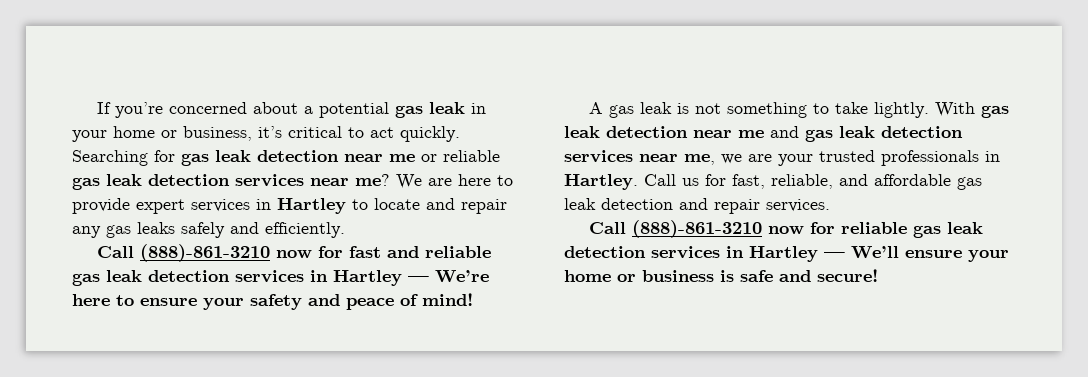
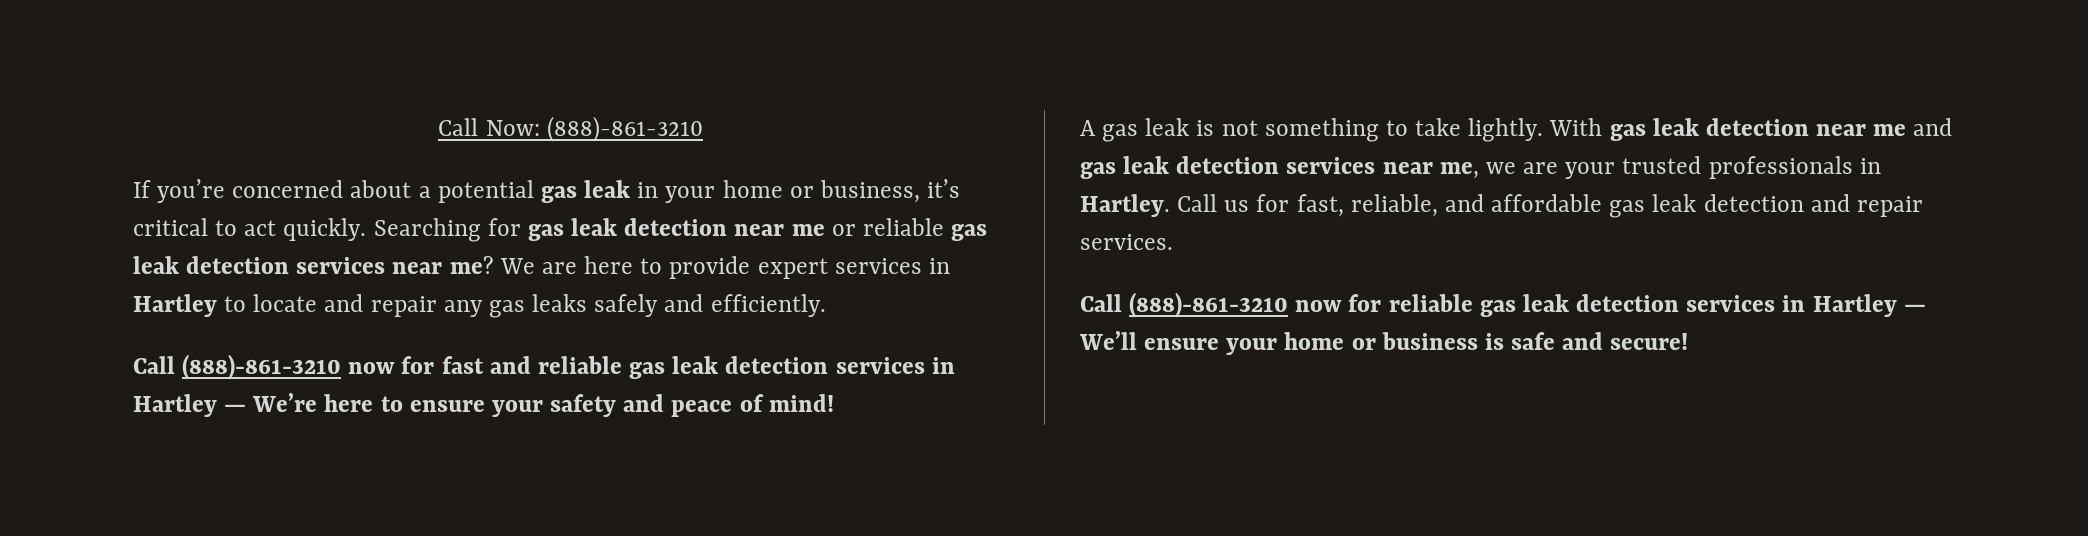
(96, 108) none -> [438,116,703,142] Call Now: (888)-861-3210 //

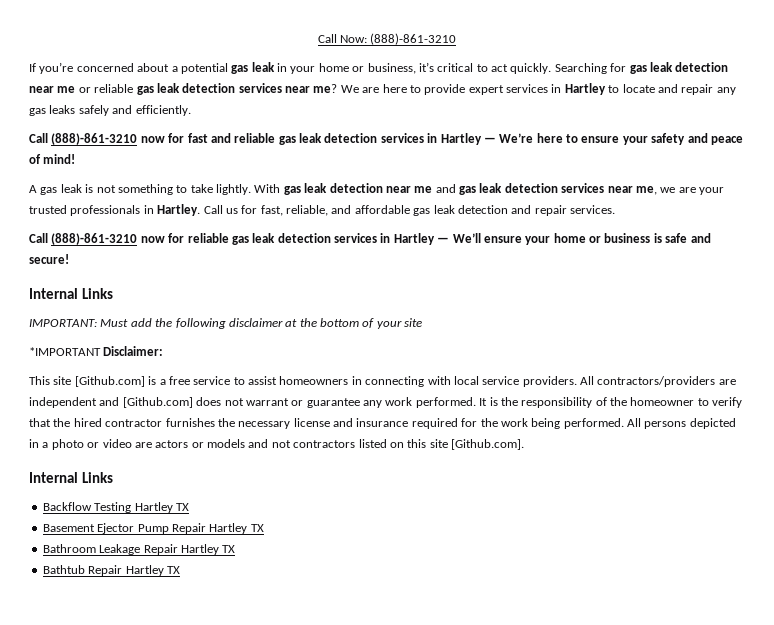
(1689, 341) none -> [29,288,113,299] [29,318,423,329] [29,346,164,356] [29,376,736,387] [29,397,743,408] [29,418,736,429] [29,439,524,450] [29,472,113,483] [42,502,189,513] [42,523,264,534] [42,544,236,555] [42,565,180,576] // Internal Links // IMPORTANT: Must add the following disclaimer at the bottom of your site // *IMPORTANT Disclaimer: // This site [Github.com] is a free service to assist homeowners in connecting with local service providers. All contractors/providers are independent and [Github.com] does not warrant or guarantee any work performed. It is the responsibility of the homeowner to verify that the hired contractor furnishes the necessary license and insurance required for the work being performed. All persons depicted in a photo or video are actors or models and not contractors listed on this site [Github.com]. // Internal Links // Backflow Testing Hartley TX // Basement Ejector Pump Repair Hartley TX // Bathroom Leakage Repair Hartley TX // Bathtub Repair Hartley TX

